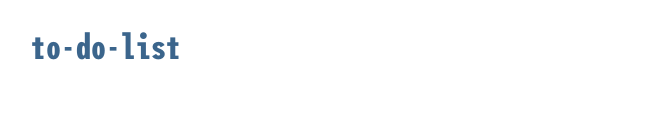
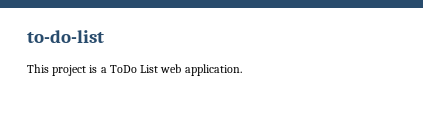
(181, 46) none -> [27,64,242,76] // This project is a ToDo List web application.

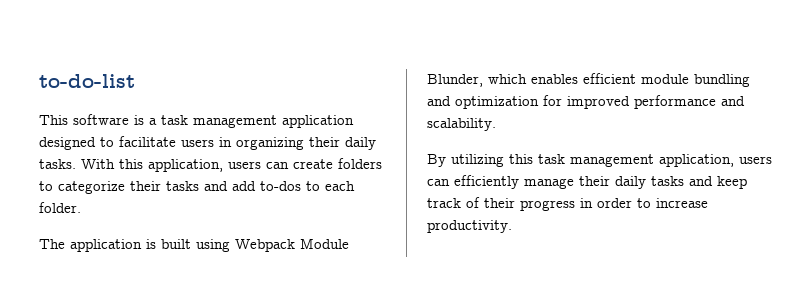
[52,65,87,76] project -> [73,114,129,125] software
[109,64,242,76] ToDo List web application. -> [161,115,354,128] [39,136,376,150] [39,158,382,172] [39,181,355,194] [39,202,81,213] [39,238,349,252] [427,73,750,87] [427,95,745,109] [427,118,496,131] [427,154,772,167] [427,175,747,189] [427,197,708,211] [427,220,512,233] task management application designed to facilitate users in organizing their daily tasks. With this application, users can create folders to categorize their tasks and add to-dos to each folder. // The application is built using Webpack Module Blunder, which enables efficient module bundling and optimization for improved performance and scalability. // By utilizing this task management application, users can efficiently manage their daily tasks and keep track of their progress in order to increase productivity.

